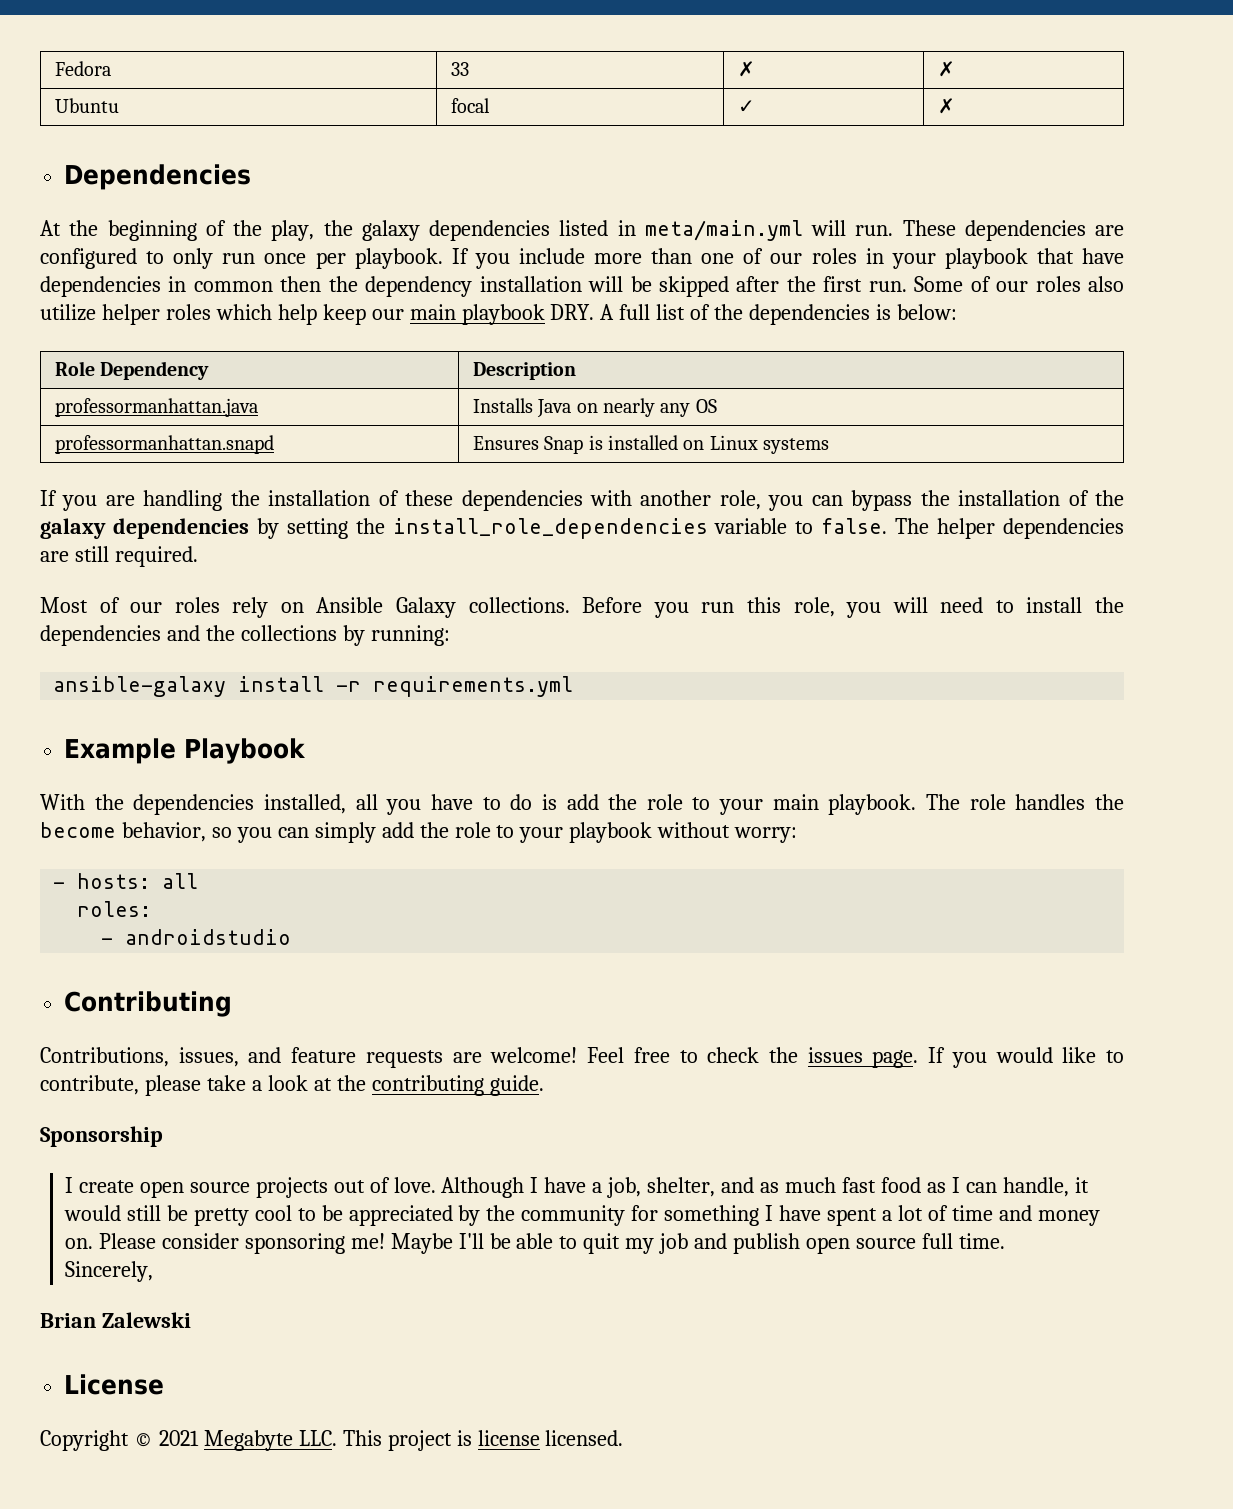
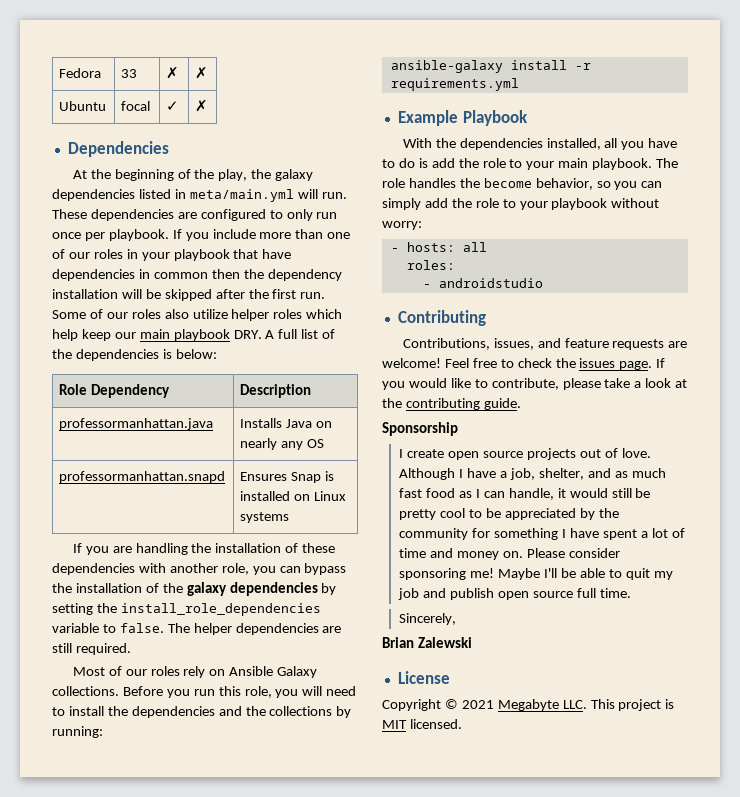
[477,1430,540,1446] license -> [382,720,407,729] MIT

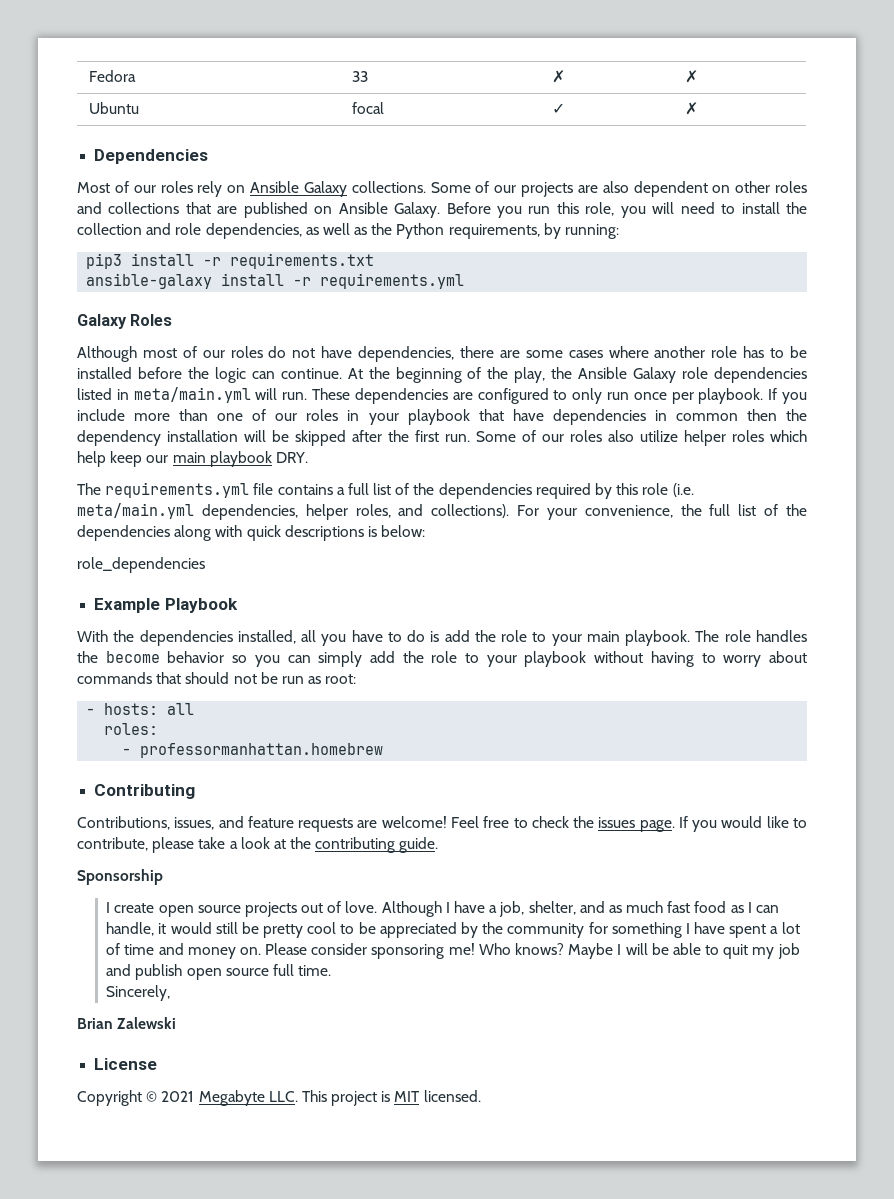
(169, 149) none -> [77,181,808,197] [77,202,808,218] [77,223,620,239] [86,253,375,269] [86,273,465,289] [77,314,173,329] [77,346,808,362] [77,367,342,383] Most of our roles rely on Ansible Galaxy collections. Some of our projects are also dependent on other roles and collections that are published on Ansible Galaxy. Before you run this role, you will need to install the collection and role dependencies, as well as the Python requirements, by running: // pip3 install -r requirements.txt // ansible-galaxy install -r requirements.yml // Galaxy Roles // Although most of our roles do not have dependencies, there are some cases where another role has to be installed before the logic can continue.
[275,169,314,181] galaxy -> [578,367,709,383] Ansible Galaxy role
[265,329,336,339] [52,349,217,361] [59,384,171,398] [240,384,312,398] [59,418,214,430] [240,418,333,428] [240,438,325,450] [59,471,226,483] [240,471,335,483] [240,491,347,501] [240,512,290,523] [72,543,336,555] [52,563,347,575] [52,582,337,596] [52,603,321,616] [52,623,342,635] [52,643,131,655] [72,666,318,678] [52,686,357,698] [52,706,352,718] [52,726,103,738] [390,60,591,73] [390,78,519,91] A full list of the dependencies is below: // Role Dependency | Description // professormanhattan.java | Installs Java on nearly any OS // professormanhattan.snapd | Ensures Snap is installed on Linux systems // If you are handling the installation of these dependencies with another role, you can bypass the installation of the galaxy dependencies by setting the install_role_dependencies variable to false. The helper dependencies are still required. // Most of our roles rely on Ansible Galaxy collections. Before you run this role, you will need to install the dependencies and the collections by running: // ansible-galaxy install -r requirements.yml -> [77,482,694,499] [77,503,807,520] [77,525,426,541] [77,557,205,573] // The requirements.yml file contains a full list of the dependencies required by this role (i.e. meta/main.yml dependencies, helper roles, and collections). For your convenience, the full list of the dependencies along with quick descriptions is below: // role_dependencies
[535,178,593,190] behavior, -> [167,651,225,663] behavior
[382,221,422,230] worry: -> [650,651,808,667] [77,672,357,684] having to worry about commands that should not be run as root:
[438,278,543,288] androidstudio -> [140,743,384,758] professormanhattan.homebrew
[498,568,557,580] Maybe I'll -> [478,943,648,959] Who knows? Maybe I will

